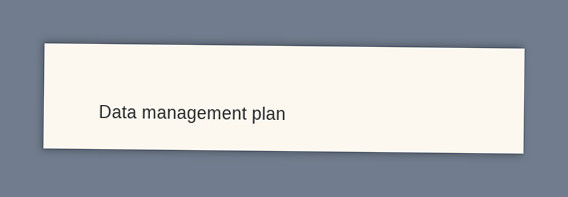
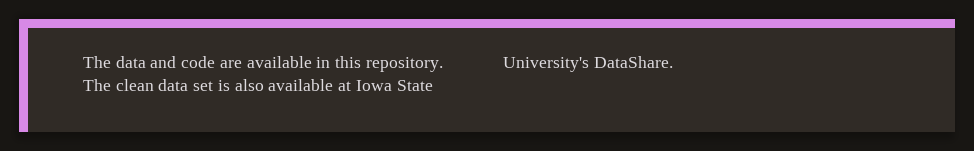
[98,104,286,125] Data management plan -> [83,56,443,72] [83,79,433,91] [503,56,673,72] The data and code are available in this repository. The clean data set is also available at Iowa State University's DataShare.

